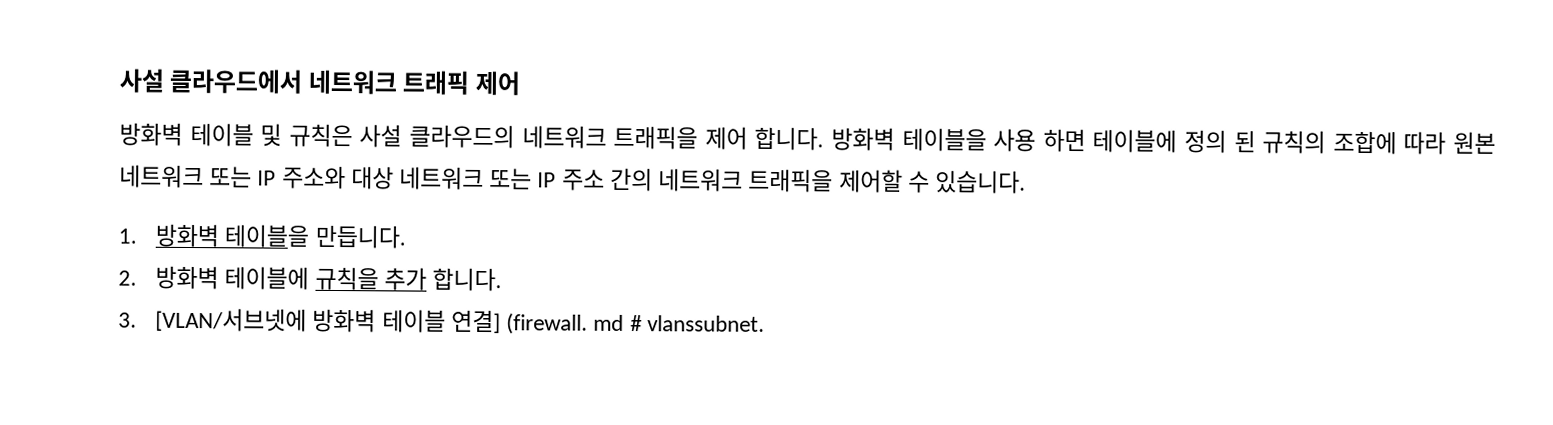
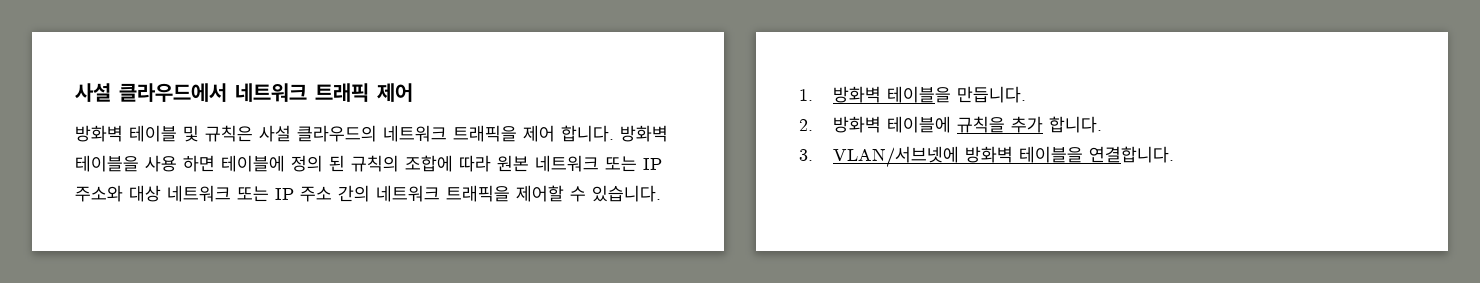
[155,307,765,335] [VLAN/서브넷에 방화벽 테이블 연결] (firewall. md # vlanssubnet. -> [833,146,1175,168] VLAN/서브넷에 방화벽 테이블을 연결합니다.

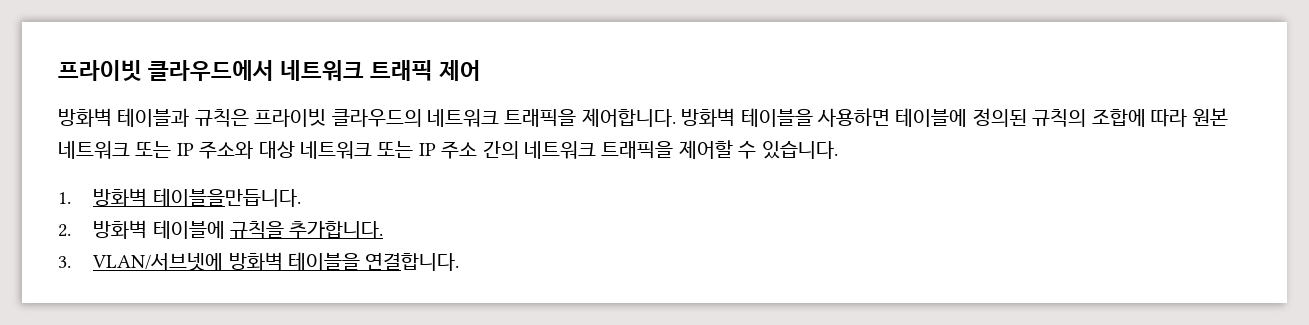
[75,83,111,102] 사설 -> [58,60,142,81] 프라이빗
[129,125,668,142] [75,155,345,172] 테이블 및 규칙은 사설 클라우드의 네트워크 트래픽을 제어 합니다. 방화벽 테이블을 사용 하면 테이블에 정의 된 -> [117,108,1027,127] 테이블과 규칙은 프라이빗 클라우드의 네트워크 트래픽을 제어합니다. 방화벽 테이블을 사용하면 테이블에 정의된
[887,86,1027,103] 테이블을 만듭니다. -> [152,188,301,207] 테이블을만듭니다.
[1011,116,1103,133] 추가 합니다. -> [289,221,384,239] 추가합니다.

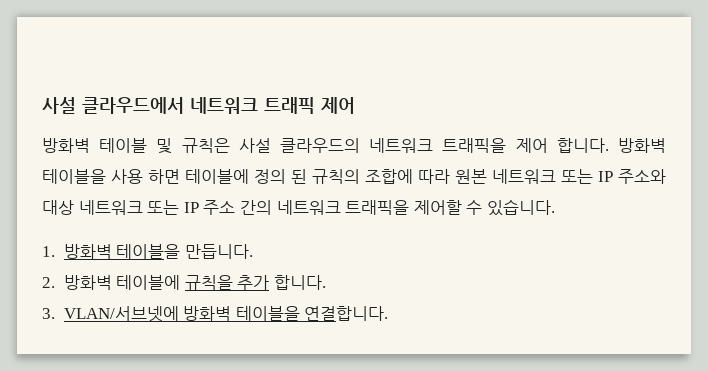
[58,60,142,81] 프라이빗 -> [42,97,76,114] 사설
[117,108,1027,127] 테이블과 규칙은 프라이빗 클라우드의 네트워크 트래픽을 제어합니다. 방화벽 테이블을 사용하면 테이블에 정의된 -> [99,138,666,154] [42,169,307,184] 테이블 및 규칙은 사설 클라우드의 네트워크 트래픽을 제어 합니다. 방화벽 테이블을 사용 하면 테이블에 정의 된
[152,188,301,207] 테이블을만듭니다. -> [116,244,253,259] 테이블을 만듭니다.
[289,221,384,239] 추가합니다. -> [237,275,326,290] 추가 합니다.

